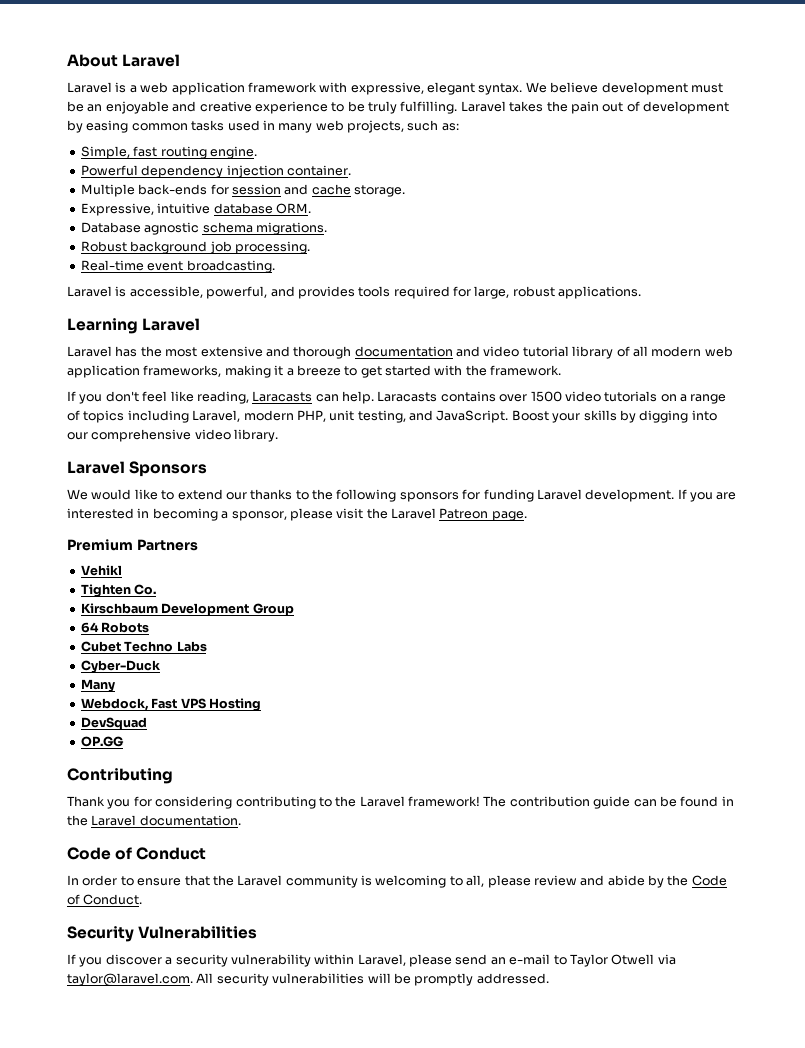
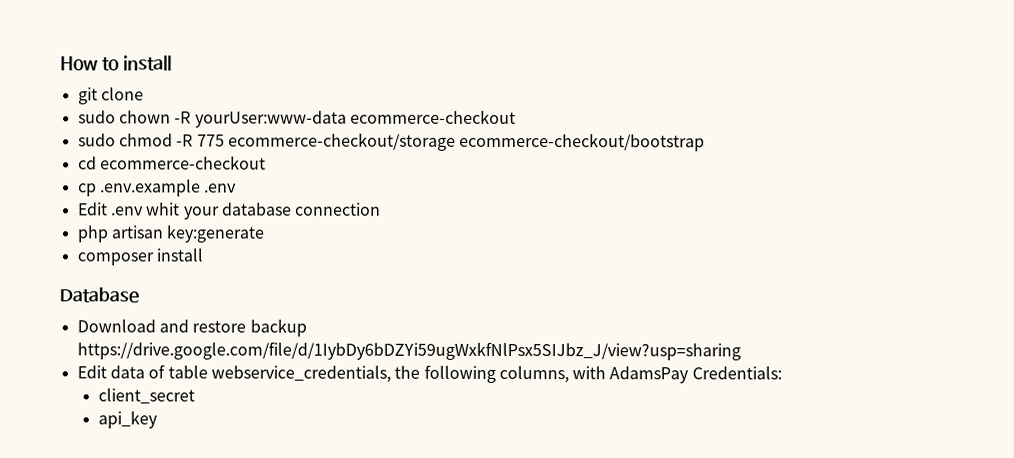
[67,54,181,67] [67,82,723,95] [67,101,729,114] [67,120,459,133] [80,146,257,159] [80,165,351,178] [80,184,405,197] [80,203,311,216] [80,222,327,235] [80,241,310,254] [80,260,275,273] [67,286,642,299] [67,318,201,334] [67,346,733,359] [67,365,562,378] [67,391,727,404] [67,410,717,423] [67,429,279,442] [67,461,208,477] [67,489,737,502] [67,508,527,521] [67,539,198,551] [80,565,122,576] [80,584,157,597] [80,603,294,616] [80,622,150,633] [80,641,207,652] [80,660,160,673] [80,679,115,692] [80,698,261,711] [80,717,147,730] [80,736,124,747] [67,768,173,784] [67,796,734,809] [67,815,241,826] [67,847,207,860] [67,875,727,888] [67,894,143,905] [67,926,258,942] [67,954,676,967] [67,973,549,987] About Laravel // Laravel is a web application framework with expressive, elegant syntax. We believe development must be an enjoyable and creative experience to be truly fulfilling. Laravel takes the pain out of development by easing common tasks used in many web projects, such as: // Simple, fast routing engine. // Powerful dependency injection container. // Multiple back-ends for session and cache storage. // Expressive, intuitive database ORM. // Database agnostic schema migrations. // Robust background job processing. // Real-time event broadcasting. // Laravel is accessible, powerful, and provides tools required for large, robust applications. // Learning Laravel // Laravel has the most extensive and thorough documentation and video tutorial library of all modern web application frameworks, making it a breeze to get started with the framework. // If you don't feel like reading, Laracasts can help. Laracasts contains over 1500 video tutorials on a range of topics including Laravel, modern PHP, unit testing, and JavaScript. Boost your skills by digging into our comprehensive video library. // Laravel Sponsors // We would like to extend our thanks to the following sponsors for funding Laravel development. If you are interested in becoming a sponsor, please visit the Laravel Patreon page. // Premium Partners // Vehikl // Tighten Co. // Kirschbaum Development Group // 64 Robots // Cubet Techno Labs // Cyber-Duck // Many // Webdock, Fast VPS Hosting // DevSquad // OP.GG // Contributing // Thank you for considering contributing to the Laravel framework! The contribution guide can be found in the Laravel documentation. // Code of Conduct // In order to ensure that the Laravel community is welcoming to all, please review and abide by the Code of Conduct. // Security Vulnerabilities // If you discover a security vulnerability within Laravel, please send an e-mail to Taylor Otwell via taylor@laravel.com. All security vulnerabilities will be promptly addressed. -> [60,55,172,71] [77,87,144,105] [77,109,516,128] [77,132,706,152] [77,155,266,170] [77,179,238,197] [77,202,382,220] [76,224,266,243] [76,248,203,266] [59,287,139,304] [76,318,307,337] [76,341,741,361] [76,364,782,384] [97,388,195,404] [97,410,158,429] How to install // git clone // sudo chown -R yourUser:www-data ecommerce-checkout // sudo chmod -R 775 ecommerce-checkout/storage ecommerce-checkout/bootstrap // cd ecommerce-checkout // cp .env.example .env // Edit .env whit your database connection // php artisan key:generate // composer install // Database // Download and restore backup https://drive.google.com/file/d/1IybDy6bDZYi59ugWxkfNlPsx5SIJbz_J/view?usp=sharing // Edit data of table webservice_credentials, the following columns, with AdamsPay Credentials: // client_secret // api_key

